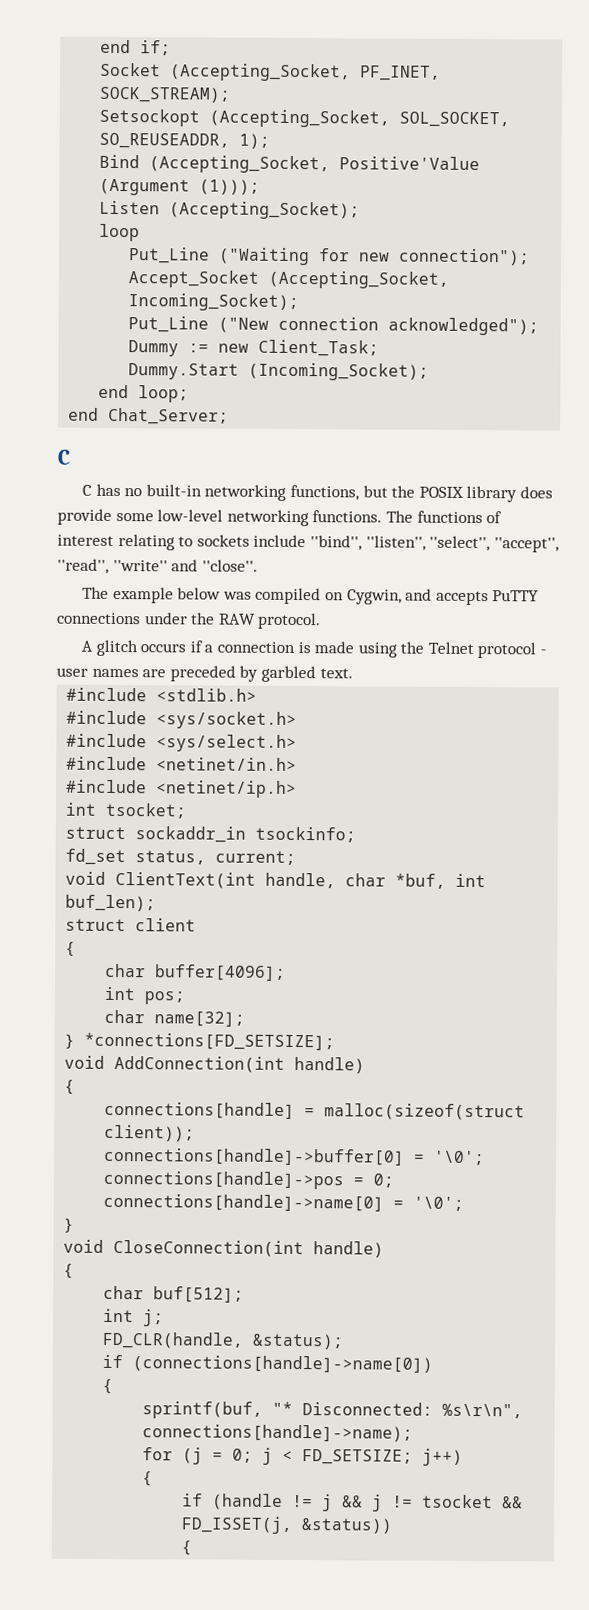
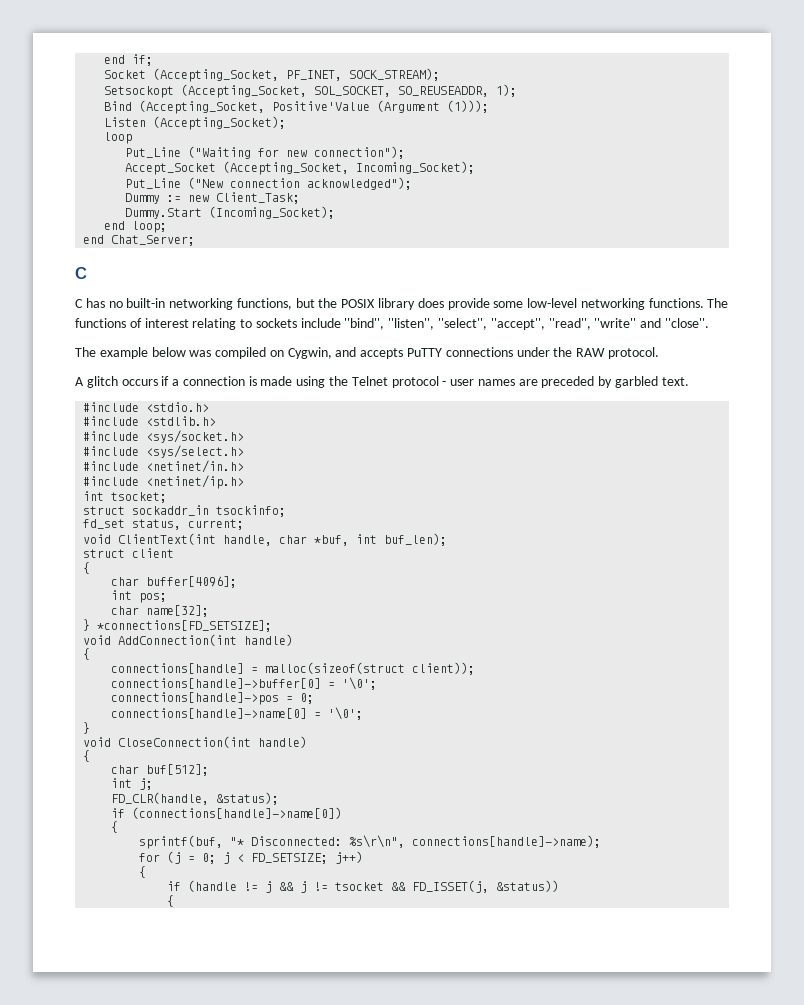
(353, 673) none -> [83,402,210,412] // #include <stdio.h>

